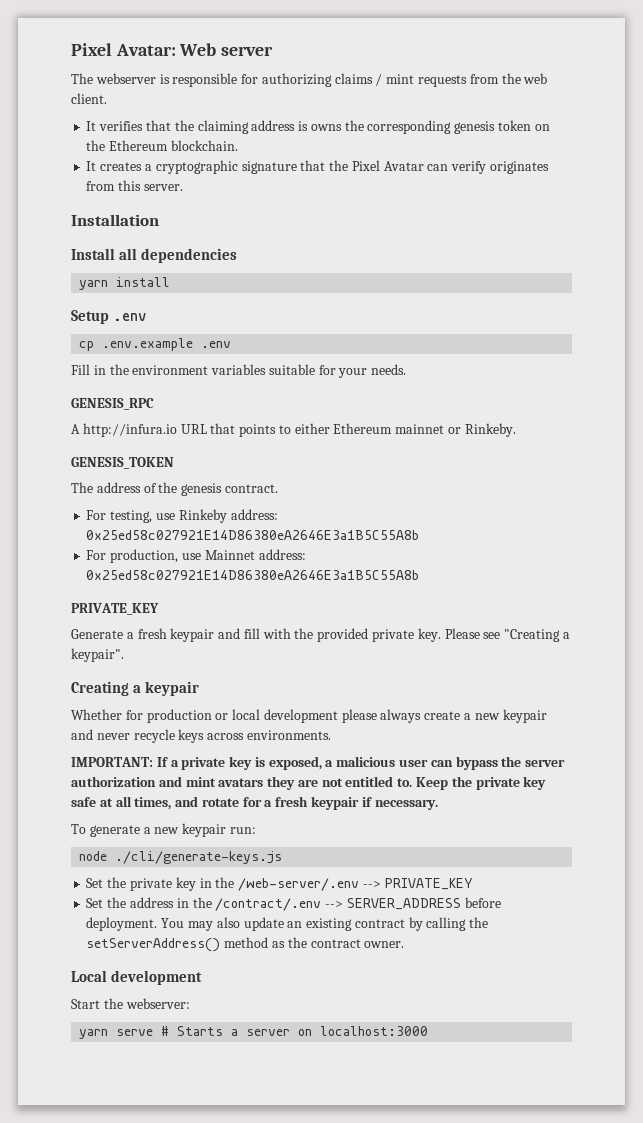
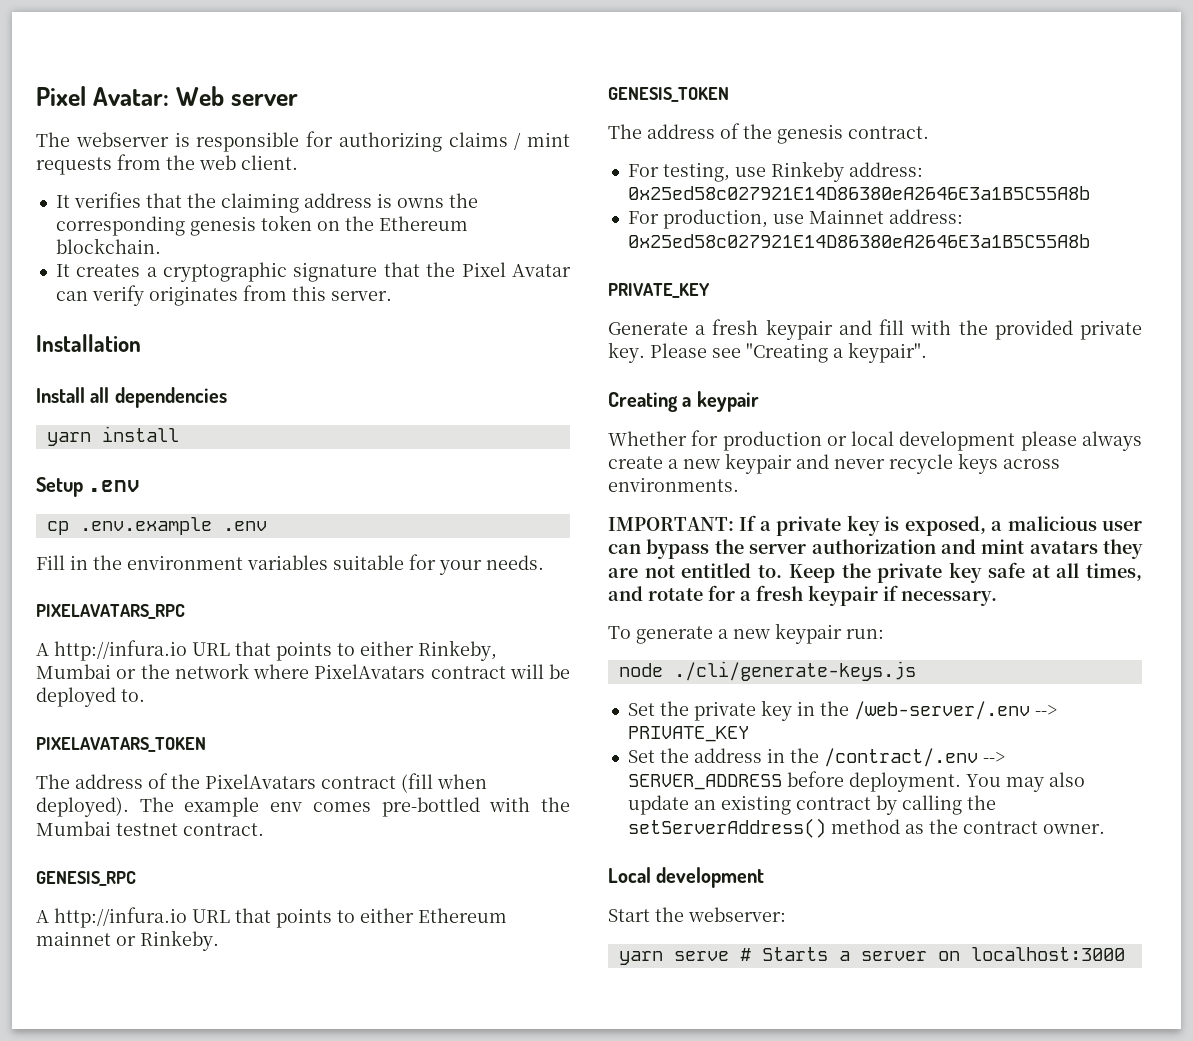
(407, 369) none -> [36,604,185,619] [36,640,497,661] [36,663,570,679] [36,687,145,707] [36,737,206,752] [36,773,487,793] [36,797,570,817] [36,821,264,836] // PIXELAVATARS_RPC // A http://infura.io URL that points to either Rinkeby, Mumbai or the network where PixelAvatars contract will be deployed to. // PIXELAVATARS_TOKEN // The address of the PixelAvatars contract (fill when deployed). The example env comes pre-bottled with the Mumbai testnet contract.

